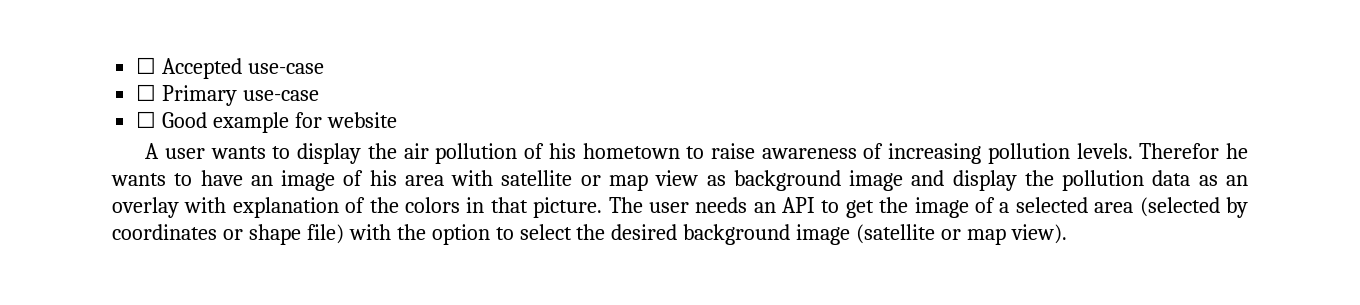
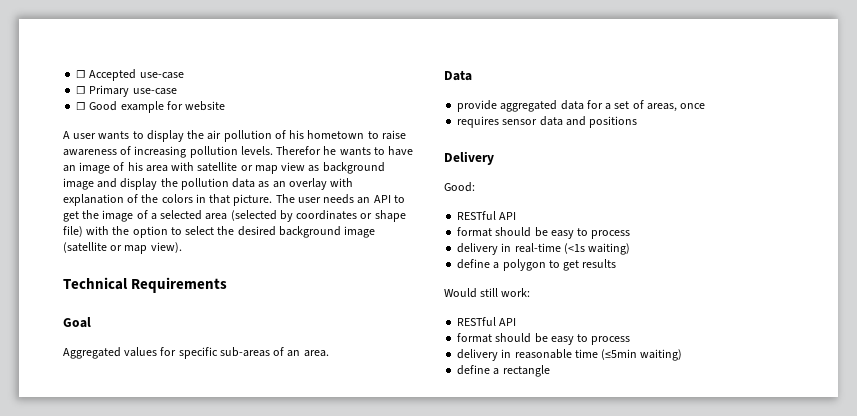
(1068, 234) none -> [63,277,228,293] [63,317,91,328] [63,347,329,359] [444,70,472,81] [457,100,706,112] [457,116,638,128] [444,151,494,165] [444,182,475,192] [457,211,517,220] [457,227,631,239] [457,243,631,255] [457,259,617,271] [444,288,531,298] [457,317,517,326] [457,333,631,345] [457,349,683,361] [457,365,550,377] // Technical Requirements // Goal // Aggregated values for specific sub-areas of an area. // Data // provide aggregated data for a set of areas, once // requires sensor data and positions // Delivery // Good: // RESTful API // format should be easy to process // delivery in real-time (<1s waiting) // define a polygon to get results // Would still work: // RESTful API // format should be easy to process // delivery in reasonable time (≤5min waiting) // define a rectangle

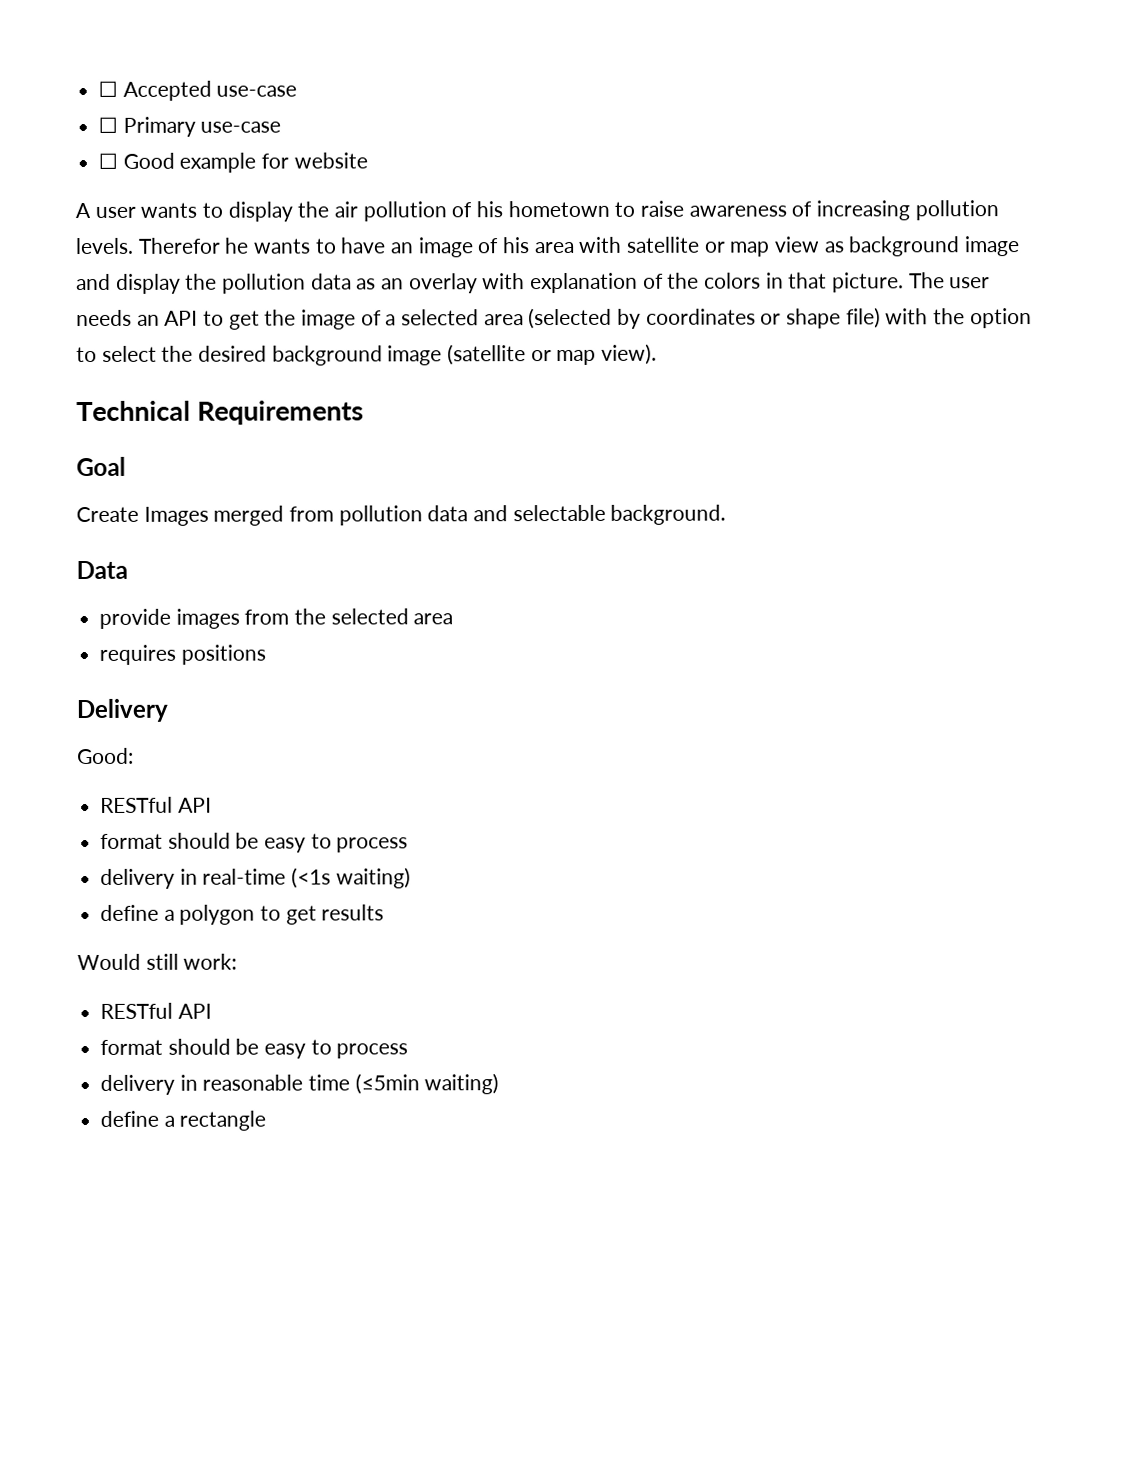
[63,347,329,359] [444,70,472,81] [457,100,706,112] [457,116,586,128] Aggregated values for specific sub-areas of an area. // Data // provide aggregated data for a set of areas, once // requires sensor data and -> [76,504,727,526] [76,560,128,580] [99,608,454,629] [99,644,177,665] Create Images merged from pollution data and selectable background. // Data // provide images from the selected area // requires

